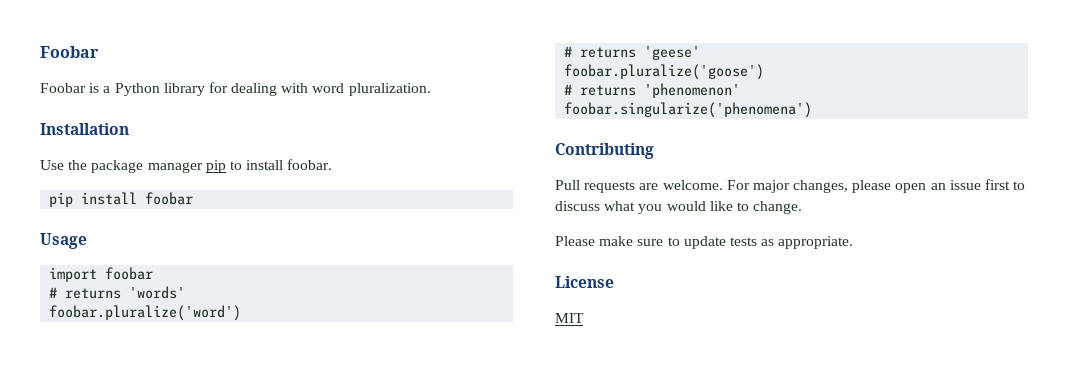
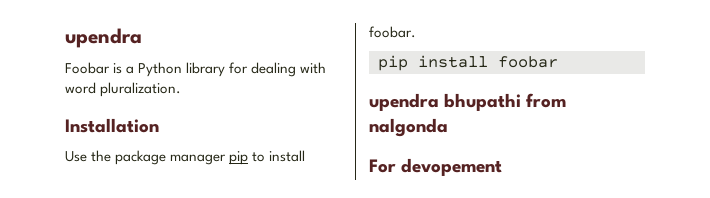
[40,46,99,58] Foobar -> [65,28,142,48] upendra
[40,233,87,249] [49,267,154,282] [49,286,186,299] [49,305,242,321] [564,46,701,60] [564,64,765,80] [564,83,741,98] [564,102,813,118] [555,143,654,159] [555,179,1026,193] [555,201,803,214] [555,236,854,249] [555,276,614,288] [555,313,584,323] Usage // import foobar // # returns 'words' // foobar.pluralize('word') // # returns 'geese' // foobar.pluralize('goose') // # returns 'phenomenon' // foobar.singularize('phenomena') // Contributing // Pull requests are welcome. For major changes, please open an issue first to discuss what you would like to change. // Please make sure to update tests as appropriate. // License // MIT -> [369,93,567,111] [369,118,448,137] [369,158,503,176] upendra bhupathi from nalgonda // For devopement

